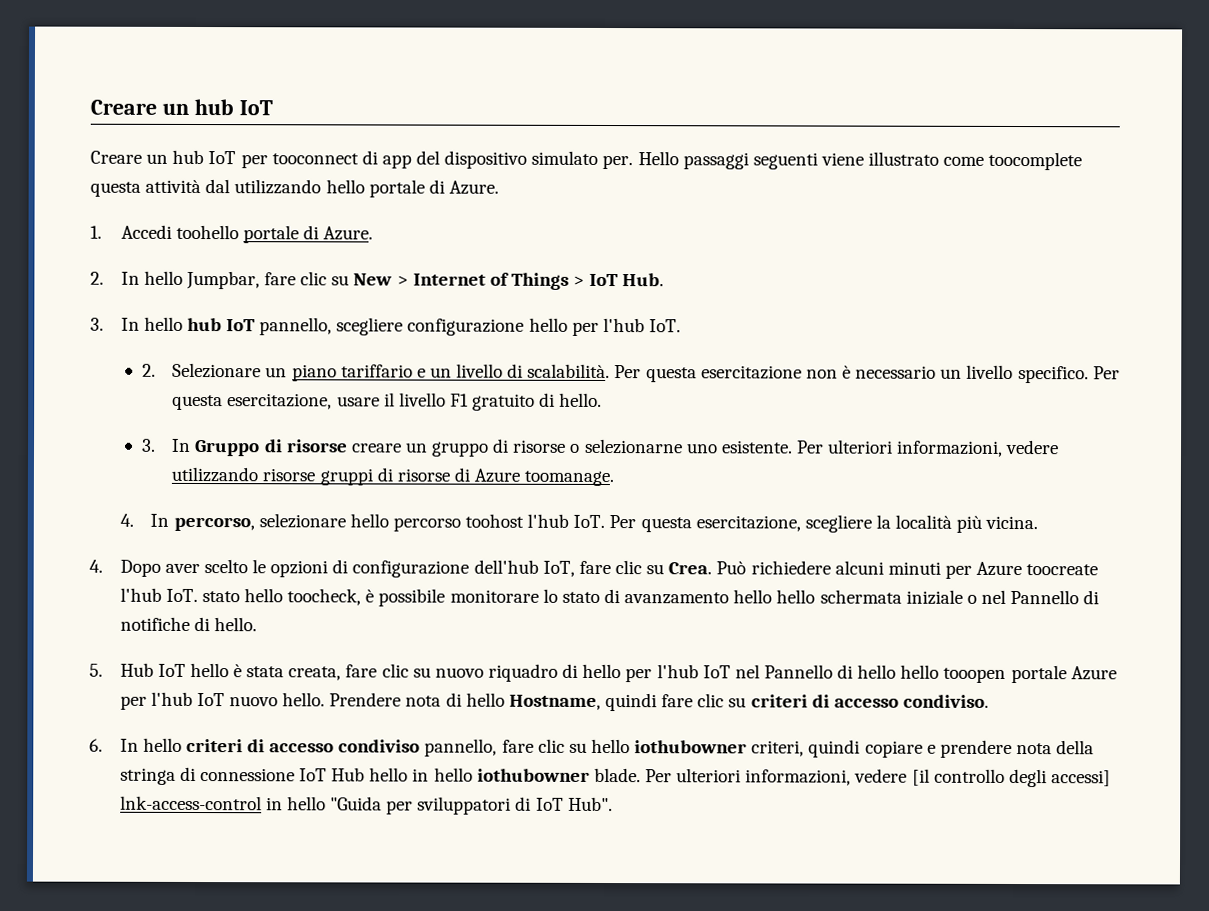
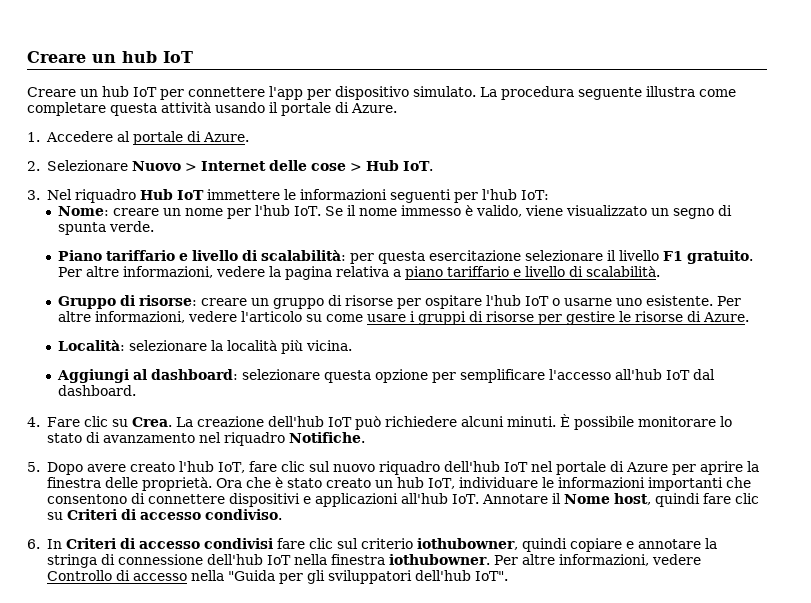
[271,150,1083,171] [90,179,365,197] tooconnect di app del dispositivo simulato per. Hello passaggi seguenti viene illustrato come toocomplete questa attività dal utilizzando hello -> [188,86,736,100] [27,102,278,116] connettere l'app per dispositivo simulato. La procedura seguente illustra come completare questa attività usando il
[120,224,239,240] Accedi toohello -> [45,131,130,142] Accedere al
[120,270,665,290] [90,316,682,336] [141,362,288,379] In hello Jumpbar, fare clic su New > Internet of Things > IoT Hub. // 3. In hello hub IoT pannello, scegliere configurazione hello per l'hub IoT. // 2. Selezionare un -> [46,160,433,171] [27,189,549,203] [58,205,733,219] [58,221,155,235] [58,250,754,264] [58,266,402,280] Selezionare Nuovo > Internet delle cose > Hub IoT. // 3. Nel riquadro Hub IoT immettere le informazioni seguenti per l'hub IoT: // Nome: creare un nome per l'hub IoT. Se il nome immesso è valido, viene visualizzato un segno di spunta verde. // Piano tariffario e livello di scalabilità: per questa esercitazione selezionare il livello F1 gratuito. Per altre informazioni, vedere la pagina relativa a
[429,367,452,378] un -> (522, 273) none
[614,364,1120,384] [172,392,603,411] [141,438,192,452] Per questa esercitazione non è necessario un livello specifico. Per questa esercitazione, usare il livello F1 gratuito di hello. // 3. In -> (661, 271) //
[286,439,348,453] risorse -> [139,295,198,306] risorse:
[570,438,683,455] o selezionarne -> [397,295,613,309] per ospitare l'hub IoT o usarne
[828,439,1060,457] [171,466,615,487] [119,513,1039,533] [89,559,1099,579] [119,587,375,606] ulteriori informazioni, vedere utilizzando risorse gruppi di risorse di Azure toomanage. // 4. In percorso, selezionare hello percorso toohost l'hub IoT. Per questa esercitazione, scegliere la località più vicina. // 4. Dopo aver scelto le opzioni di configurazione dell'hub IoT, fare clic su Crea. Può richiedere alcuni minuti per Azure toocreate l'hub IoT. stato hello toocheck, è -> [58,311,750,325] [58,340,353,354] [57,369,716,383] [58,385,137,396] [27,414,570,430] altre informazioni, vedere l'articolo su come usare i gruppi di risorse per gestire le risorse di Azure. // Località: selezionare la località più vicina. // Aggiungi al dashboard: selezionare questa opzione per semplificare l'accesso all'hub IoT dal dashboard. // 4. Fare clic su Crea. La creazione dell'hub IoT può richiedere alcuni minuti. È
[733,589,1100,605] [119,616,257,632] [89,662,431,681] hello hello schermata iniziale o nel Pannello di notifiche di hello. // 5. Hub IoT hello è stata creata, fare clic su -> [198,432,365,446] [27,461,330,475] nel riquadro Notifiche. // 5. Dopo avere creato l'hub IoT, fare clic sul
[562,663,1117,684] [119,691,601,710] di hello per l'hub IoT nel Pannello di hello hello tooopen portale Azure per l'hub IoT nuovo hello. Prendere nota di hello Hostname, -> [443,461,759,475] [46,477,751,491] [46,493,651,507] dell'hub IoT nel portale di Azure per aprire la finestra delle proprietà. Ora che è stato creato un hub IoT, individuare le informazioni importanti che consentono di connettere dispositivi e applicazioni all'hub IoT. Annotare il Nome host,
[750,694,808,708] criteri -> [66,509,117,520] Criteri
[142,737,1095,758] [119,766,1111,788] [119,795,613,815] hello criteri di accesso condiviso pannello, fare clic su hello iothubowner criteri, quindi copiare e prendere nota della stringa di connessione IoT Hub hello in hello iothubowner blade. Per ulteriori informazioni, vedere [il controllo degli accessi] lnk-access-control in hello "Guida per sviluppatori di IoT Hub". -> [65,538,717,552] [46,554,701,568] [46,570,508,584] Criteri di accesso condivisi fare clic sul criterio iothubowner, quindi copiare e annotare la stringa di connessione dell'hub IoT nella finestra iothubowner. Per altre informazioni, vedere Controllo di accesso nella "Guida per gli sviluppatori dell'hub IoT".

